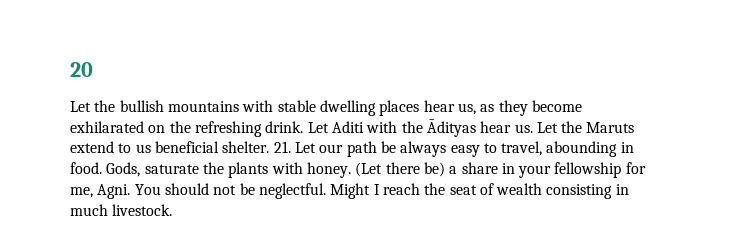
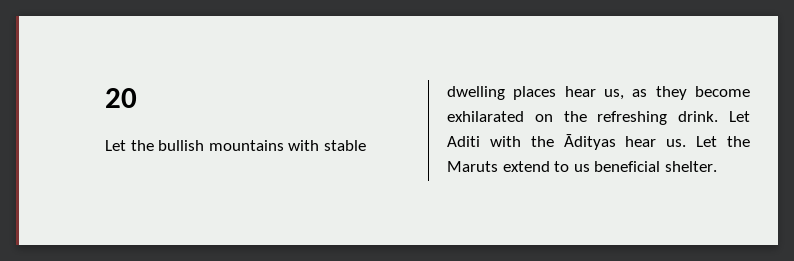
[273,141,634,157] [70,162,646,178] [70,183,629,199] [70,204,173,216] 21. Let our path be always easy to travel, abounding in food. Gods, saturate the plants with honey. (Let there be) a share in your fellowship for me, Agni. You should not be neglectful. Might I reach the seat of wealth consisting in much livestock. -> (717, 166) none

